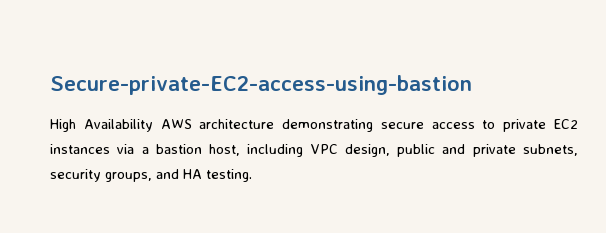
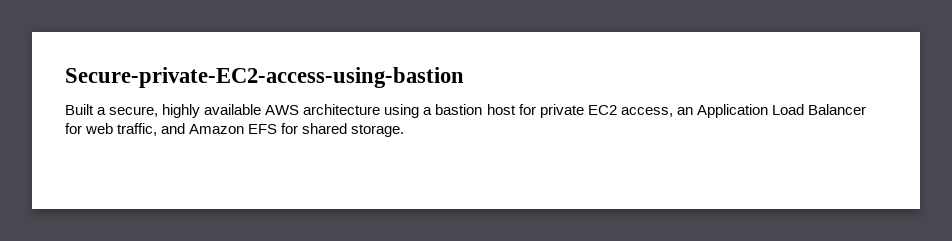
[50,119,578,132] [50,144,578,157] [50,169,252,182] High Availability AWS architecture demonstrating secure access to private EC2 instances via a bastion host, including VPC design, public and private subnets, security groups, and HA testing. -> [65,104,866,118] [65,123,405,137] Built a secure, highly available AWS architecture using a bastion host for private EC2 access, an Application Load Balancer for web traffic, and Amazon EFS for shared storage.

